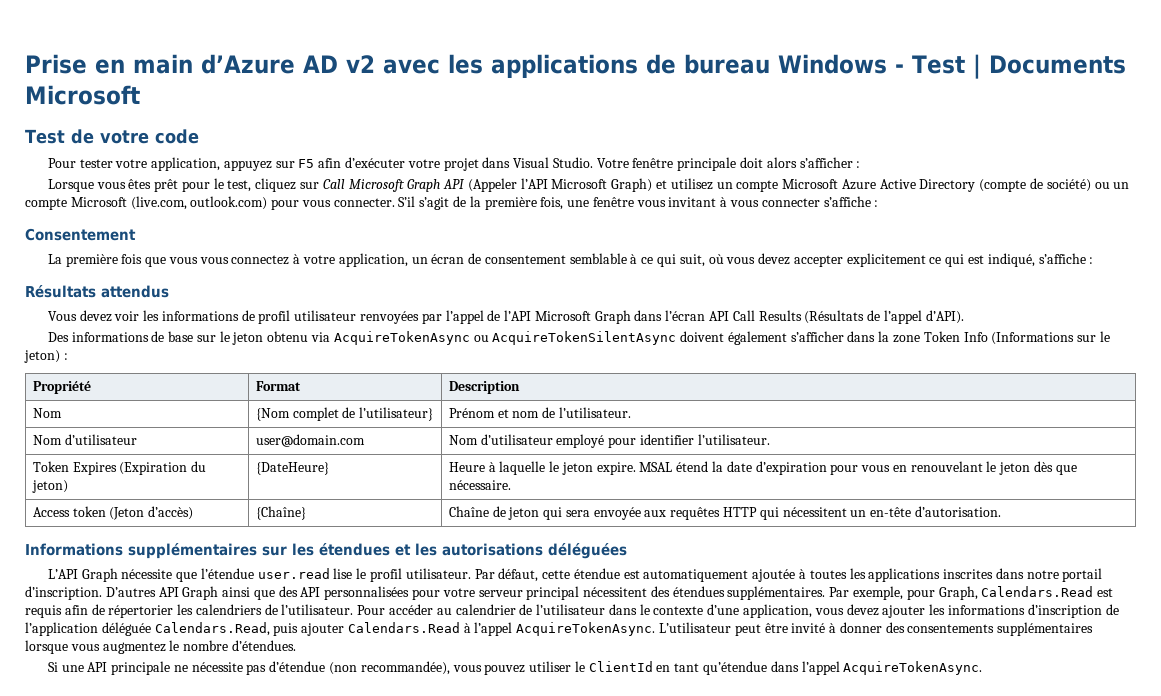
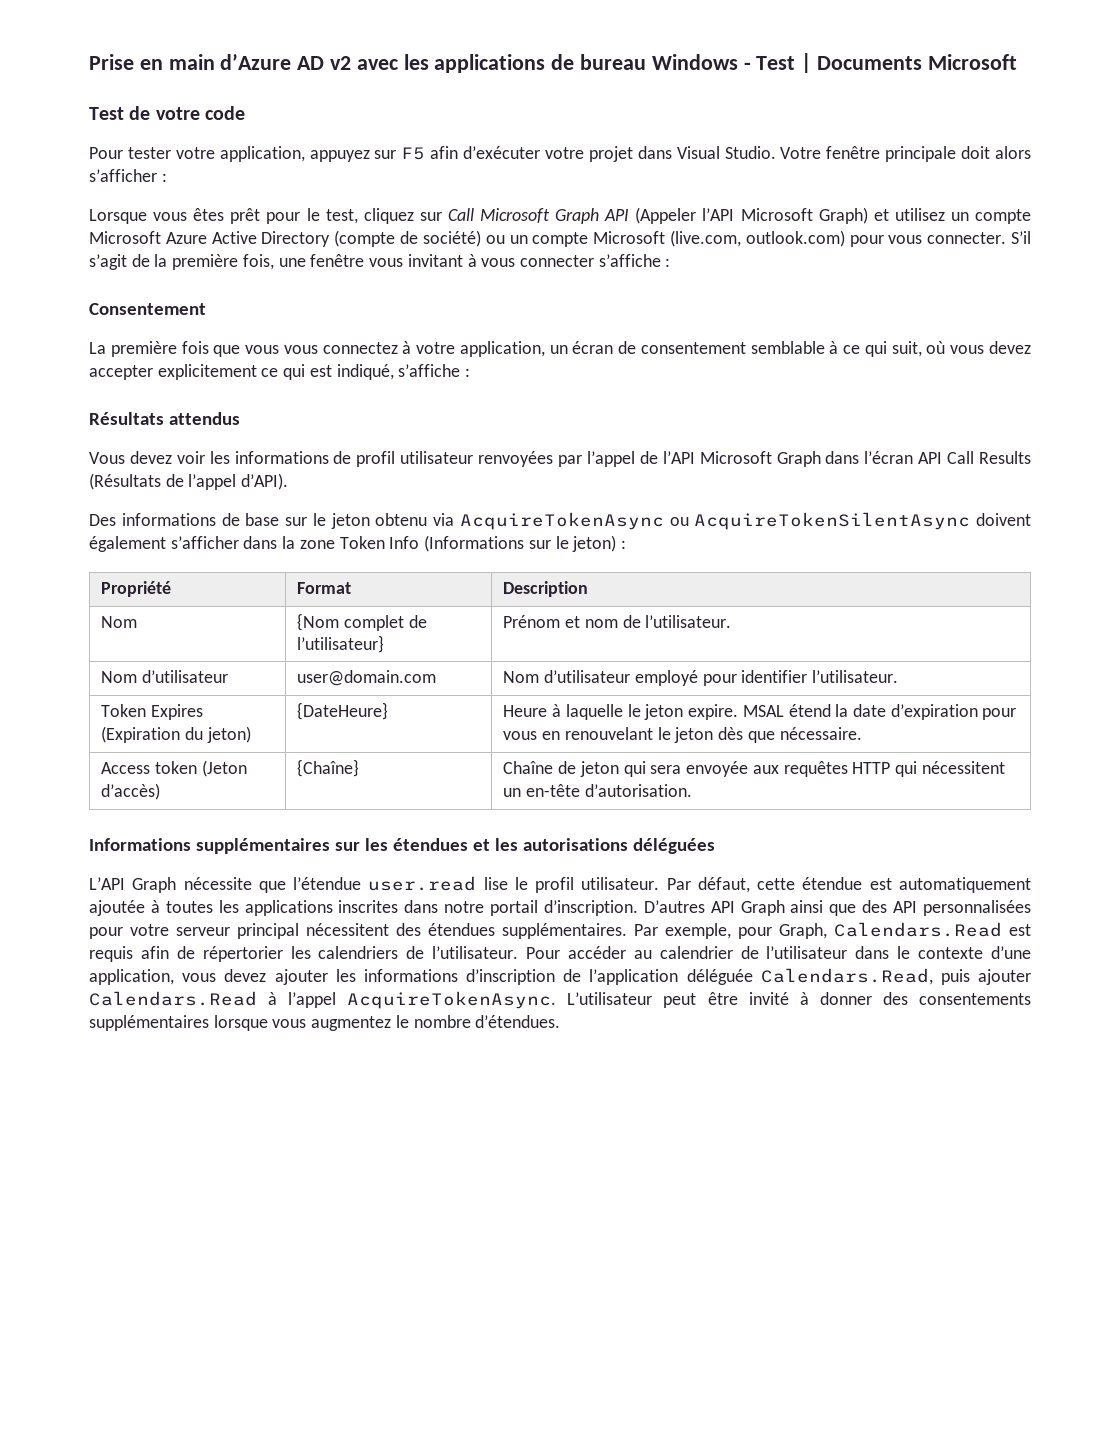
[47,661,983,675] // Si une API principale ne nécessite pas d’étendue (non recommandée), vous pouvez utiliser le ClientId en tant qu’étendue dans l’appel AcquireTokenAsync. -> (561, 1021) none

